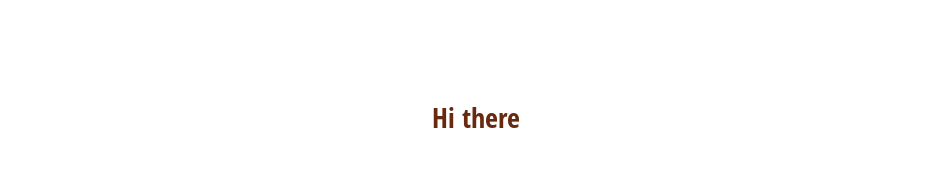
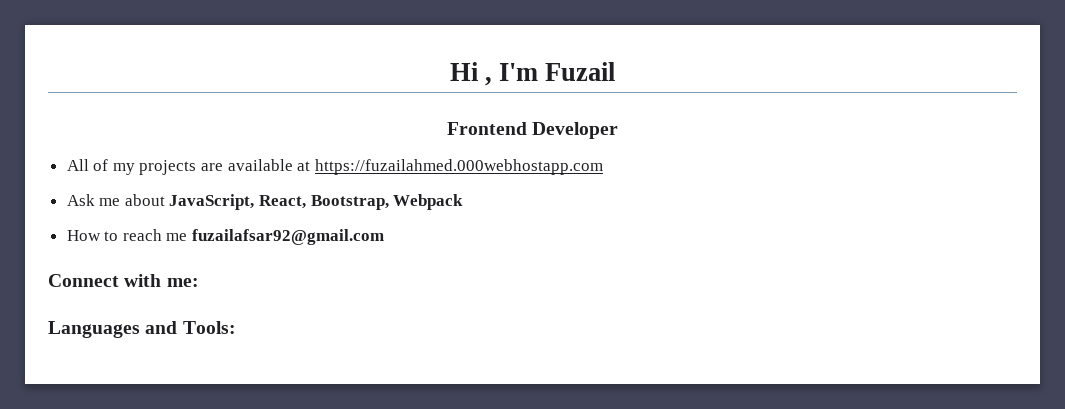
[462,107,521,128] there -> [484,62,616,86] [446,122,619,139] [66,159,603,175] [66,194,464,210] [66,229,385,245] [48,274,199,287] [48,321,236,338] , I'm Fuzail // Frontend Developer // All of my projects are available at https://fuzailahmed.000webhostapp.com // Ask me about JavaScript, React, Bootstrap, Webpack // How to reach me fuzailafsar92@gmail.com // Connect with me: // Languages and Tools:

